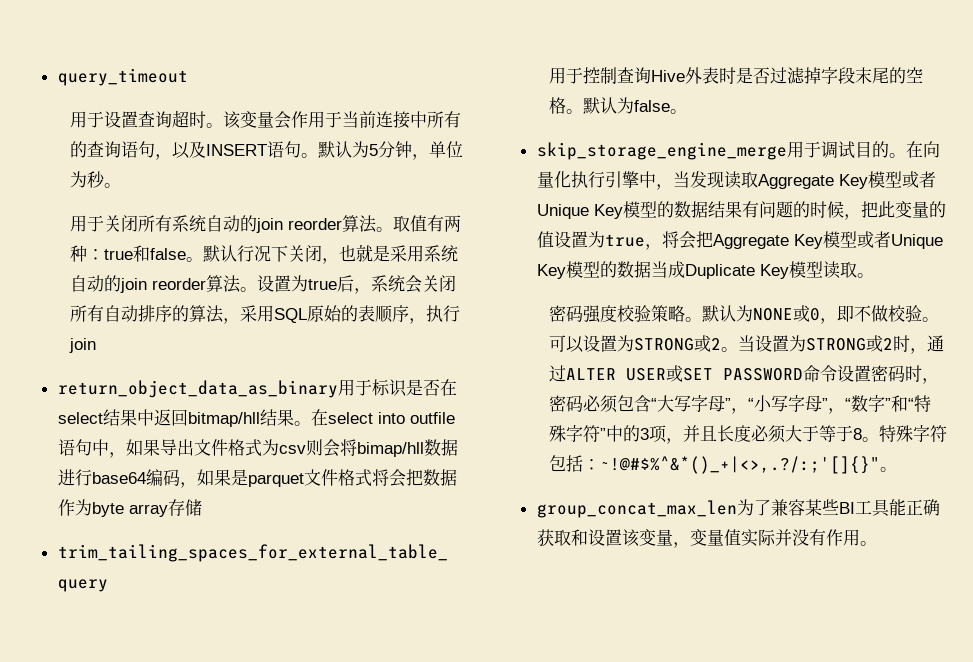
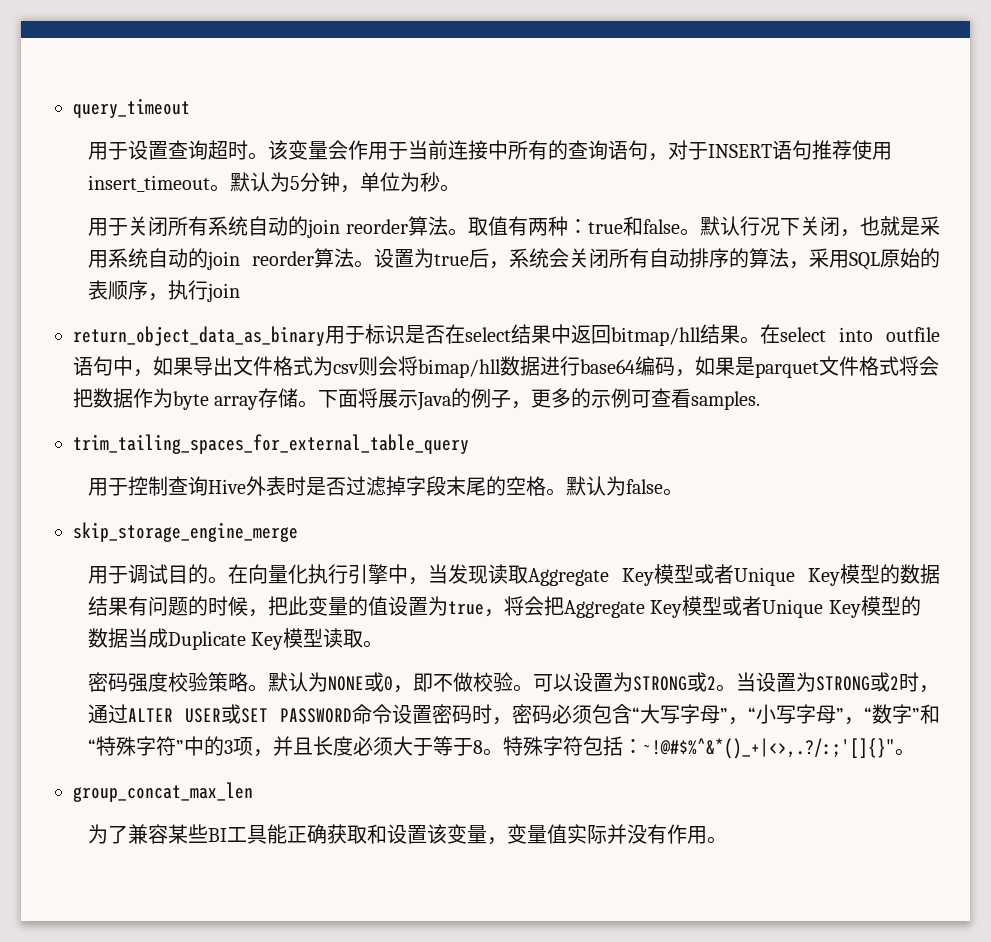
[172,141,207,159] 以及 -> [667,140,708,160] 对于
(302, 149) none -> [811,140,892,160] [87,175,210,192] 推荐使用insert_timeout
(202, 507) none -> [298,388,761,411] 。下面将展示Java的例子，更多的示例可查看samples.
(787, 151) none -> (298, 532) //
(737, 509) none -> (253, 792) //

